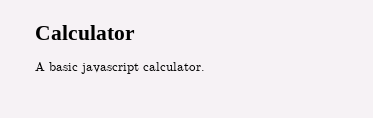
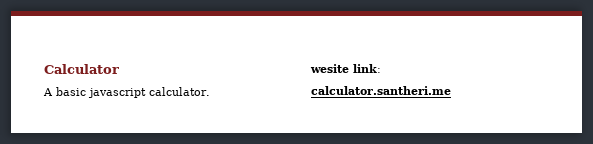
(205, 66) none -> [310,64,381,73] [311,86,451,95] // wesite link: // calculator.santheri.me

